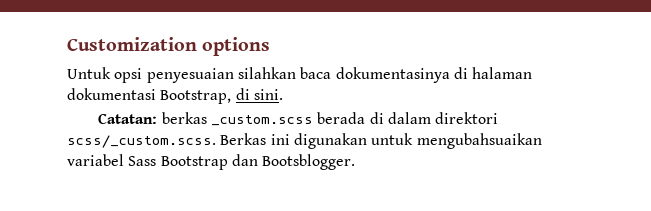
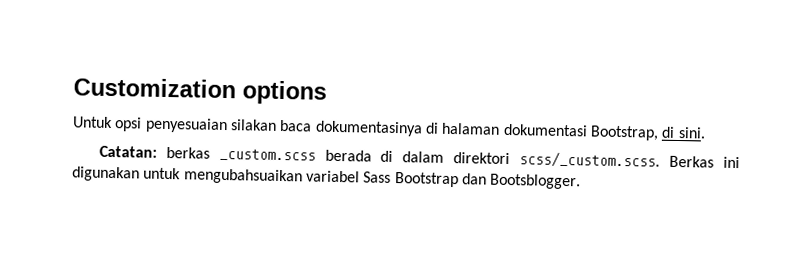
[237,67,296,79] silahkan -> [229,119,277,131] silakan

